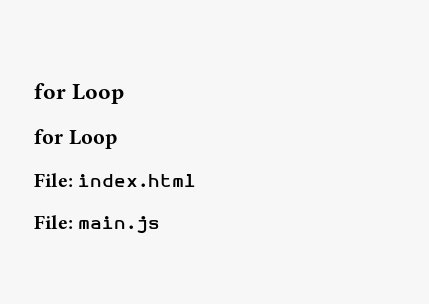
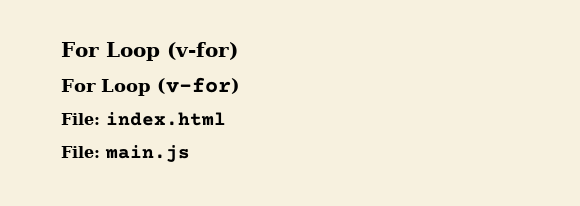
[34,83,125,104] [34,129,117,149] for Loop // for Loop -> [61,42,238,61] [61,77,240,96] For Loop (v-for) // For Loop (v-for)

